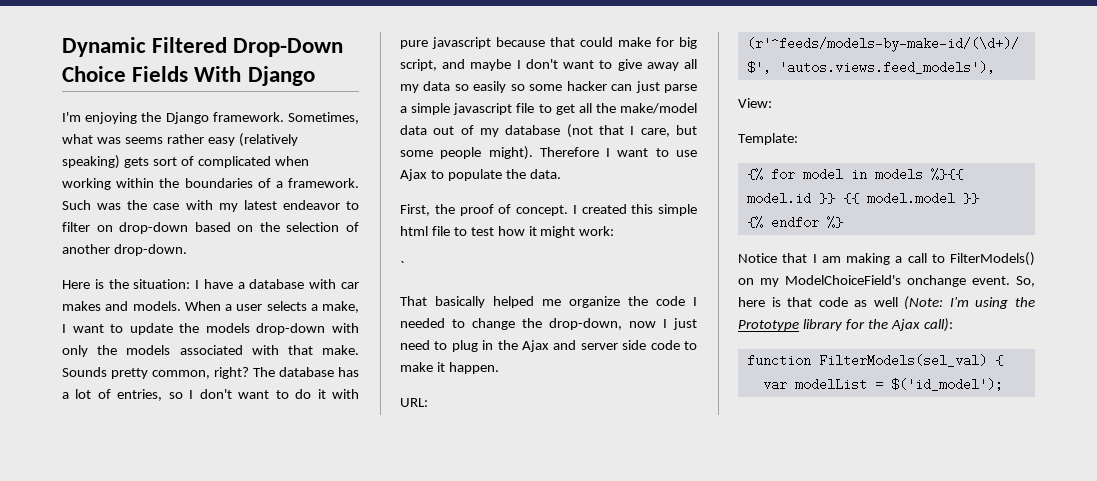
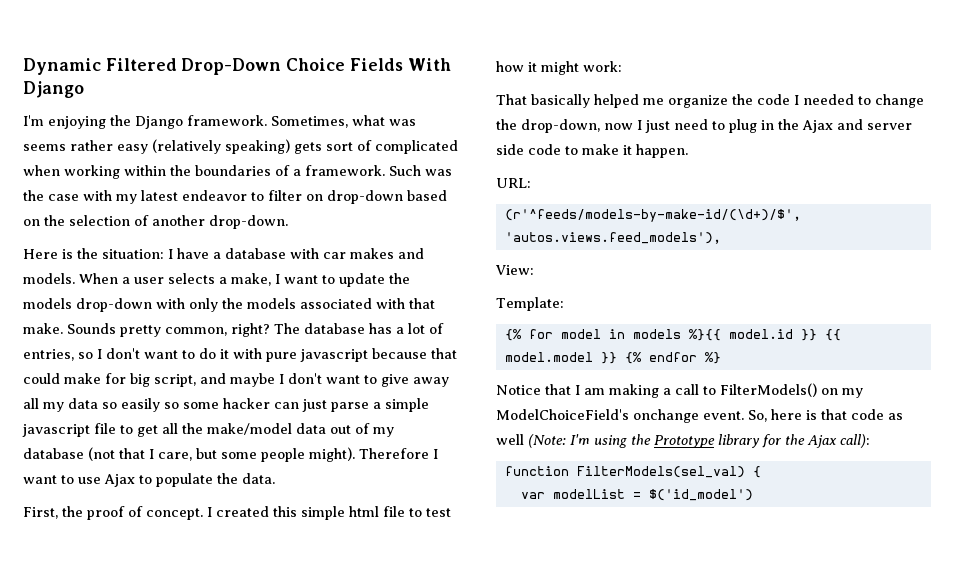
[400,261,404,271] // ` -> (622, 66) none
(979, 198) // -> (617, 358) none
[890,378,1003,391] $('id_model'); -> [648,489,753,501] $('id_model')

